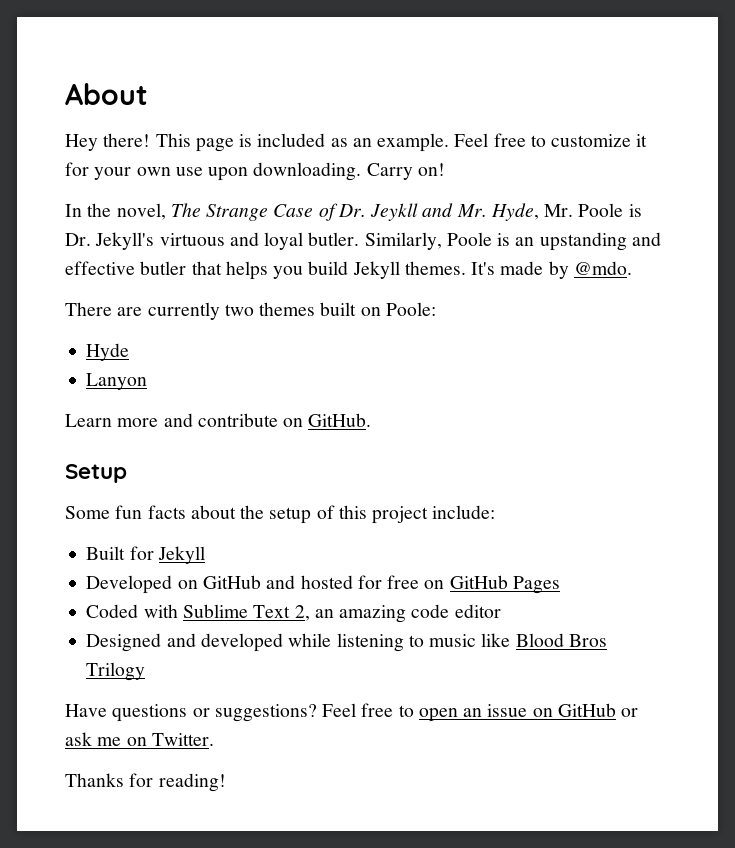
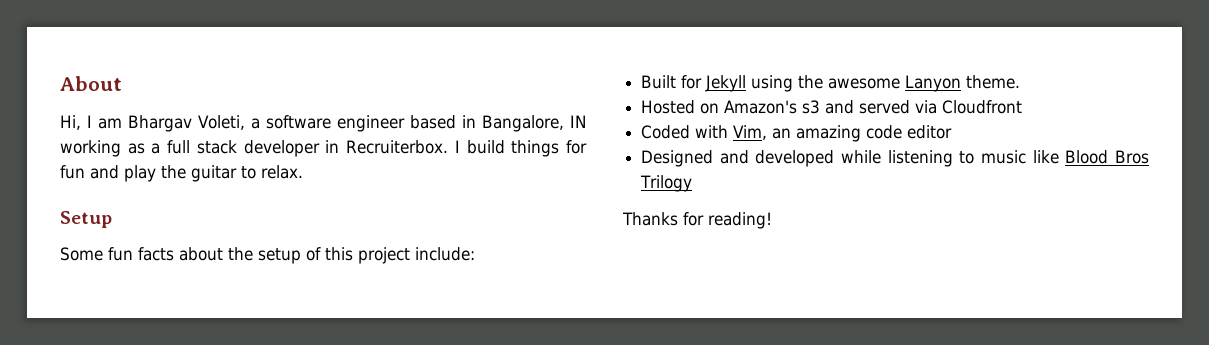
[65,133,648,152] [65,162,445,181] [65,203,642,221] [65,232,661,251] [65,261,632,280] [65,302,436,320] [86,343,130,361] [86,373,148,390] [65,413,372,427] Hey there! This page is included as an example. Feel free to customize it for your own use upon downloading. Carry on! // In the novel, The Strange Case of Dr. Jeykll and Mr. Hyde, Mr. Poole is Dr. Jekyll's virtuous and loyal butler. Similarly, Poole is an upstanding and effective butler that helps you build Jekyll themes. It's made by @mdo. // There are currently two themes built on Poole: // Hyde // Lanyon // Learn more and contribute on GitHub. -> [60,115,586,132] [60,140,588,157] [60,165,303,182] Hi, I am Bhargav Voleti, a software engineer based in Bangalore, IN working as a full stack developer in Recruiterbox. I build things for fun and play the guitar to relax.
[86,575,560,594] // Developed on GitHub and hosted for free on GitHub Pages -> [751,75,1021,92] [641,100,1023,114] using the awesome Lanyon theme. // Hosted on Amazon's s3 and served via Cloudfront
[182,604,310,621] Sublime Text 2, -> [733,125,768,140] Vim,
[65,703,639,722] [65,732,214,746] // Have questions or suggestions? Feel free to open an issue on GitHub or ask me on Twitter. -> (693, 183) none

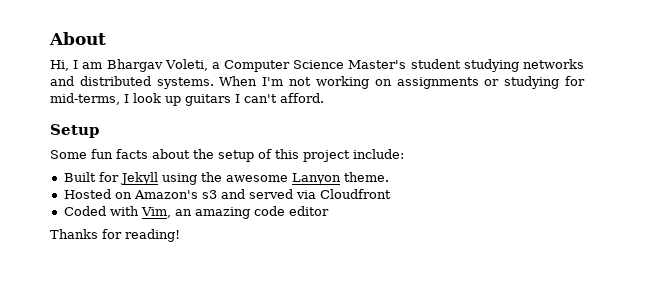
[265,115,586,132] [60,140,588,157] [60,165,303,182] software engineer based in Bangalore, IN working as a full stack developer in Recruiterbox. I build things for fun and play the guitar to relax. -> [224,59,584,72] [50,76,585,89] [50,93,324,106] Computer Science Master's student studying networks and distributed systems. When I'm not working on assignments or studying for mid-terms, I look up guitars I can't afford.
[641,150,1149,167] [640,175,693,192] // Designed and developed while listening to music like Blood Bros Trilogy -> (329, 211) none

